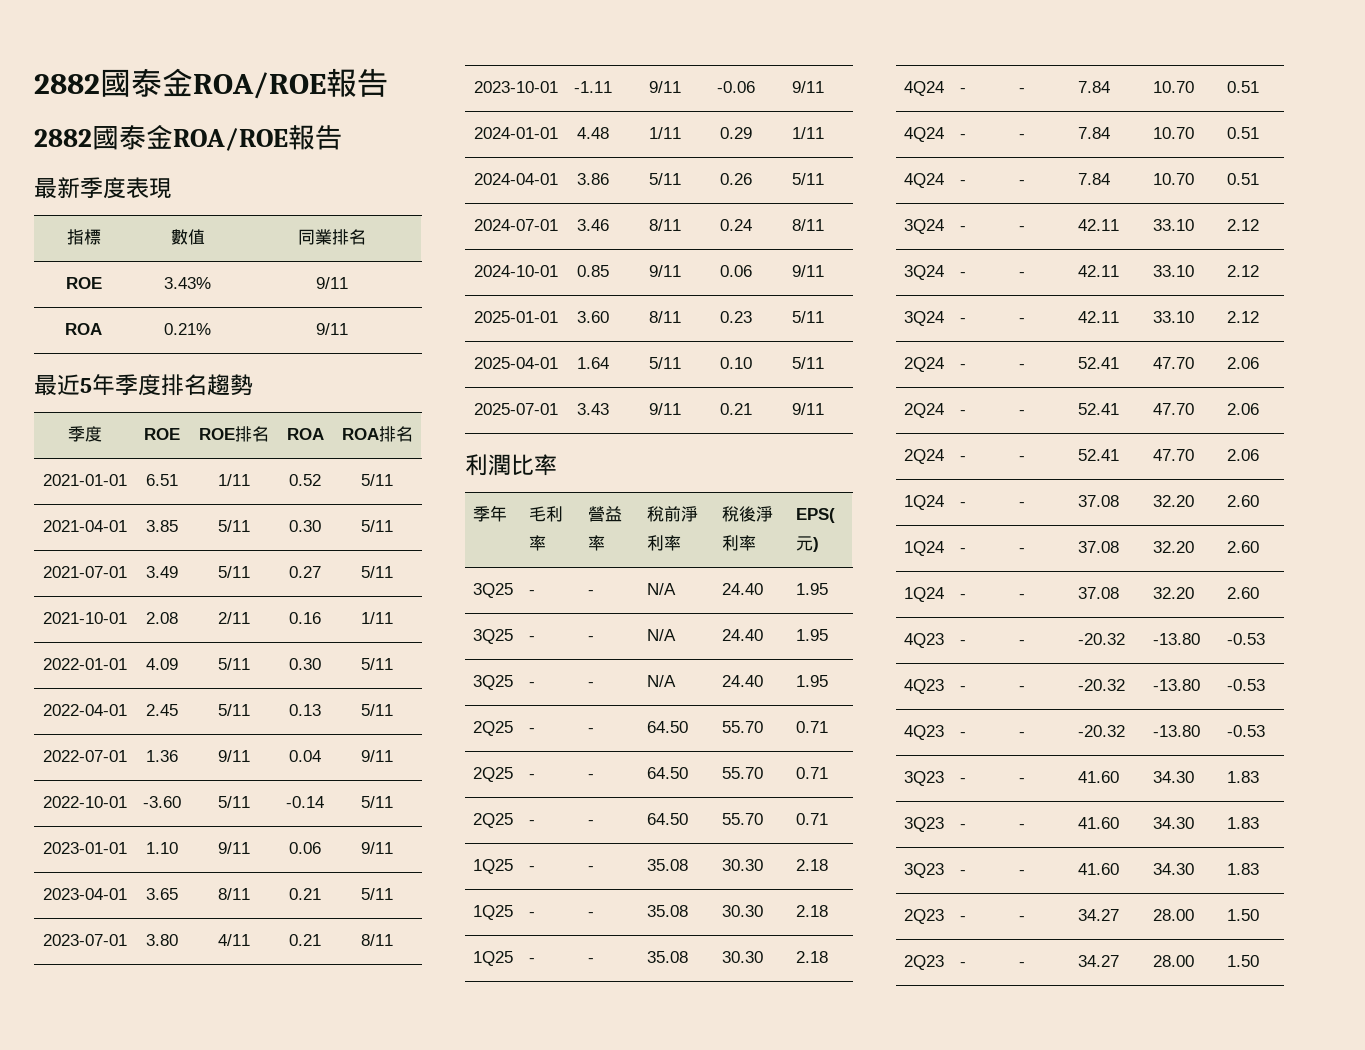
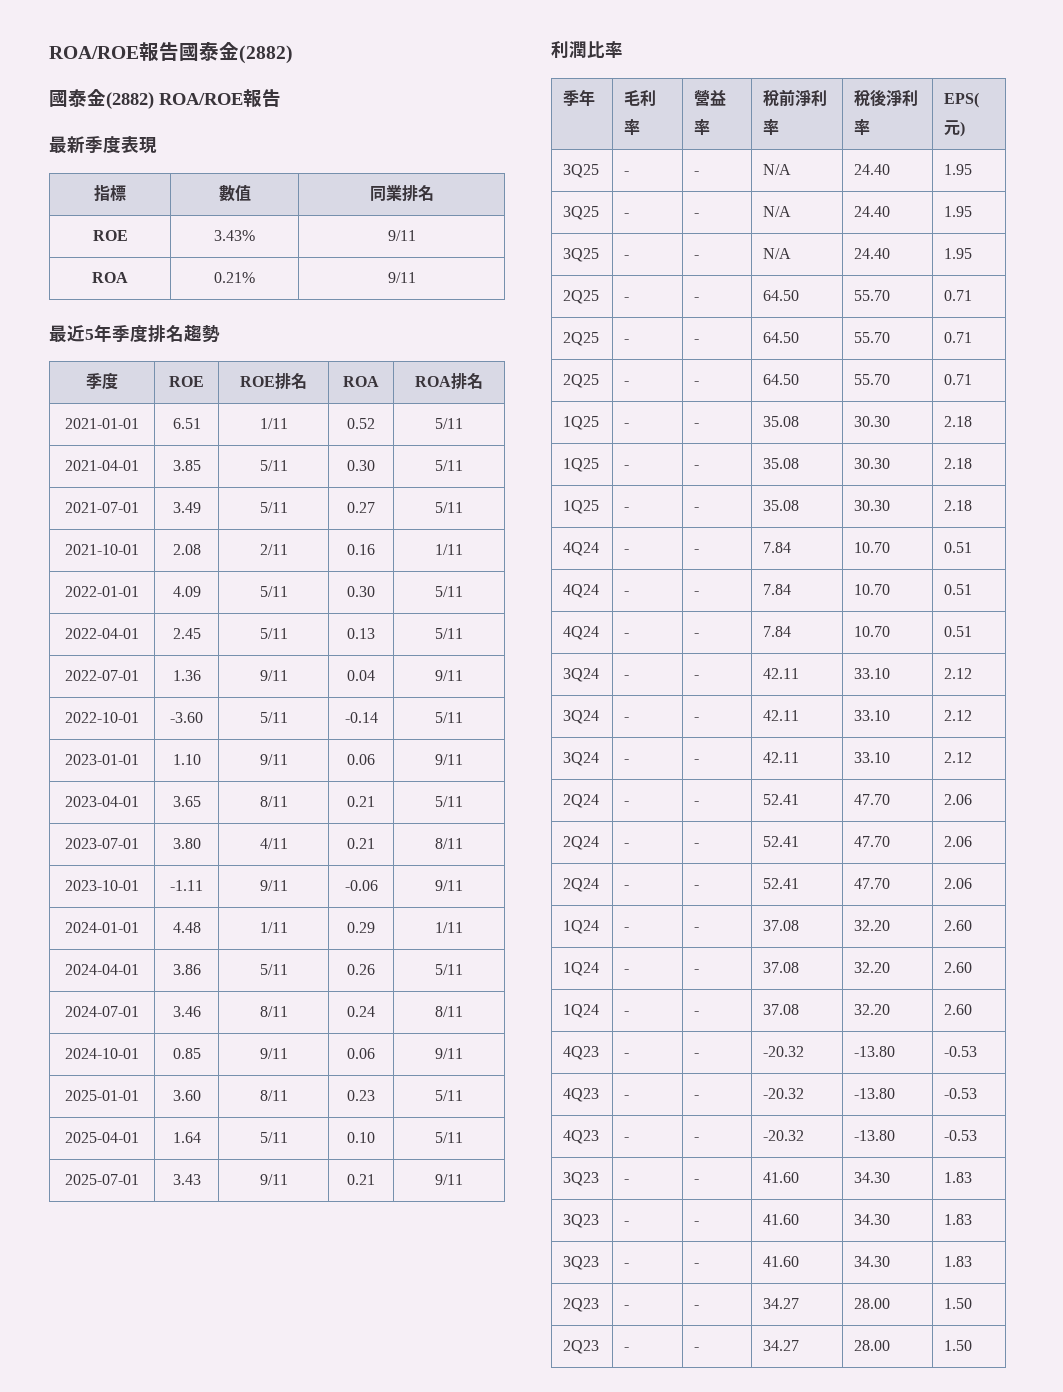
[34,68,388,99] [34,125,173,150] 2882國泰金ROA/ROE報告 // 2882國泰金 -> [49,41,293,64] [49,89,154,109] ROA/ROE報告國泰金(2882) // 國泰金(2882)

